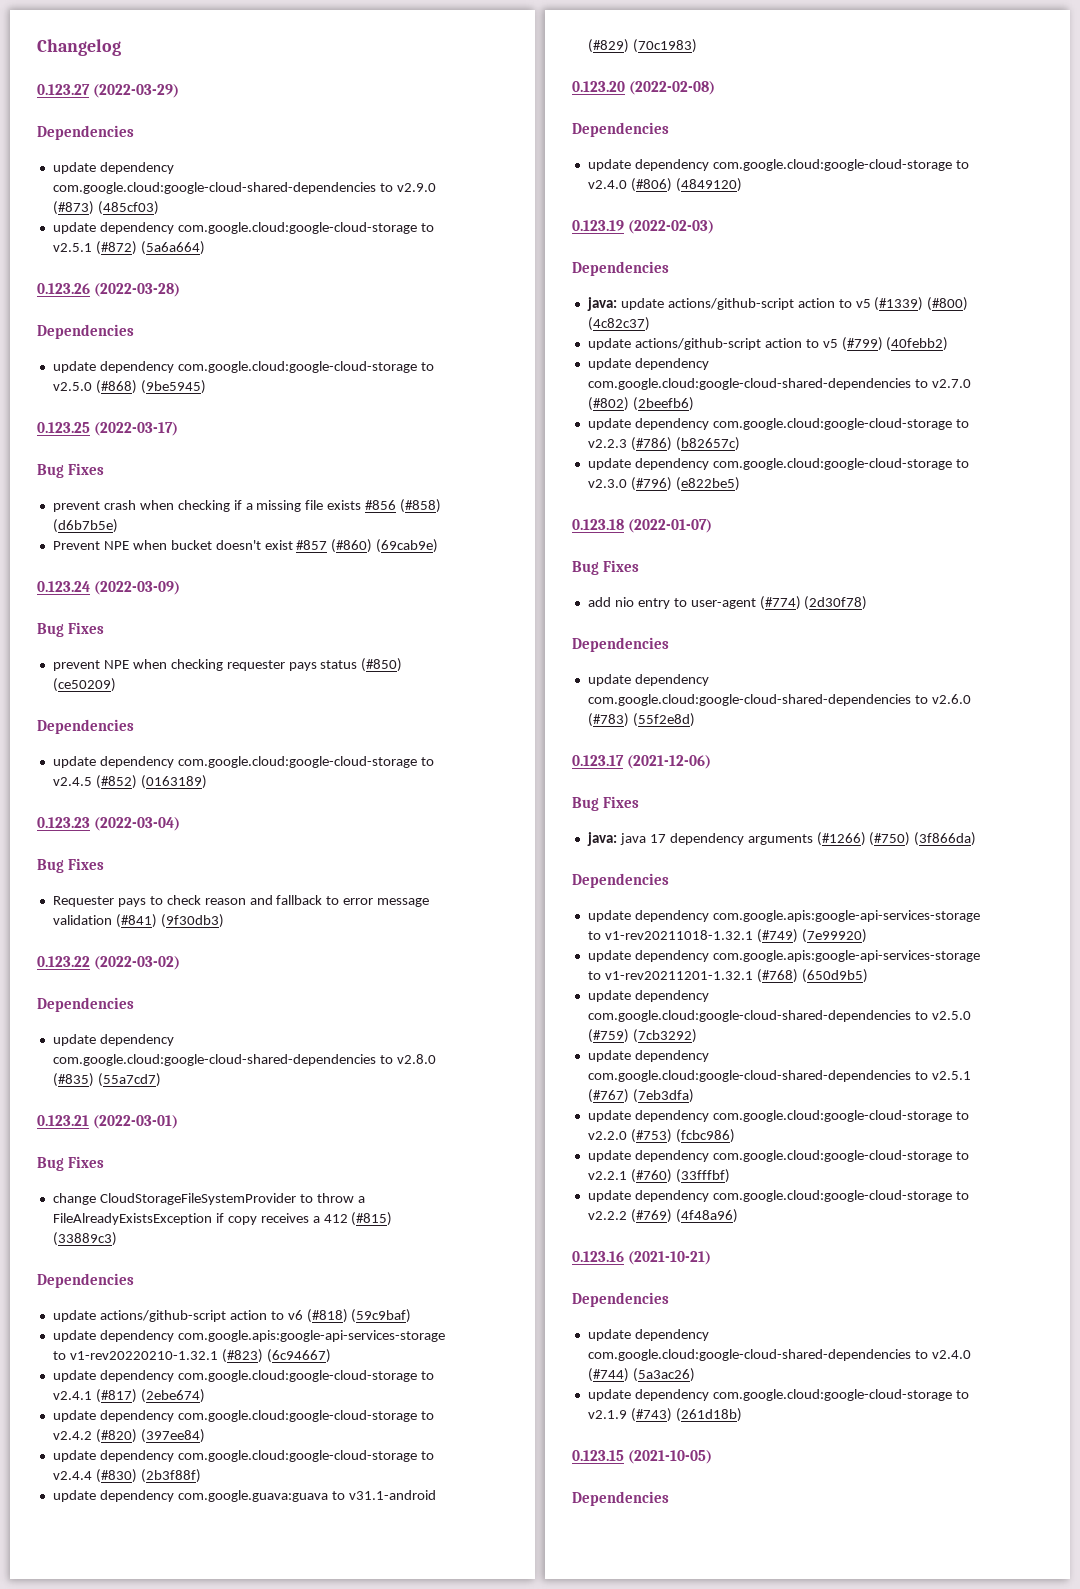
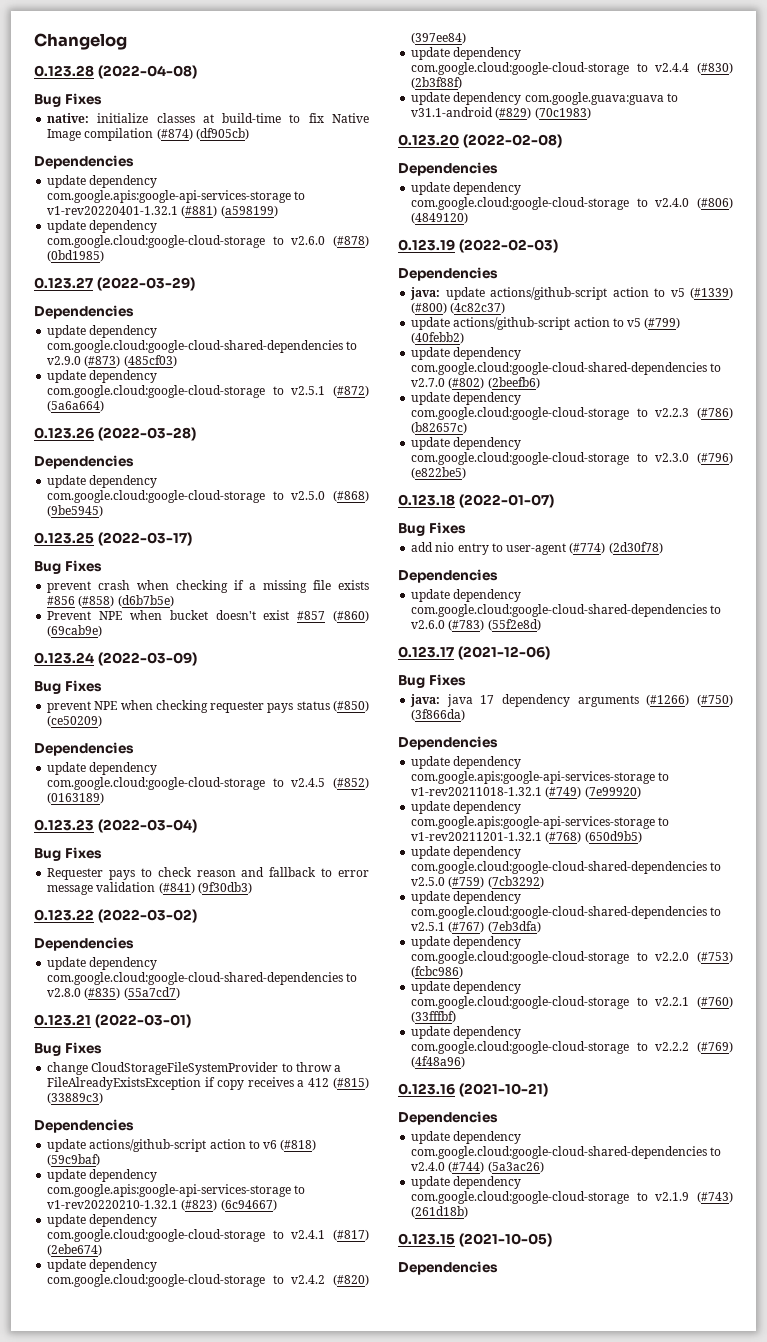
(121, 47) none -> [34,65,197,79] [34,93,102,107] [47,113,370,123] [47,128,249,141] [34,155,134,169] [47,175,158,188] [47,190,306,203] [47,205,278,217] [47,220,158,233] [47,235,369,248] [47,250,105,262] // 0.123.28 (2022-04-08) // Bug Fixes // native: initialize classes at build-time to fix Native Image compilation (#874) (df905cb) // Dependencies // update dependency com.google.apis:google-api-services-storage to v1-rev20220401-1.32.1 (#881) (a598199) // update dependency com.google.cloud:google-cloud-storage to v2.6.0 (#878) (0bd1985)

